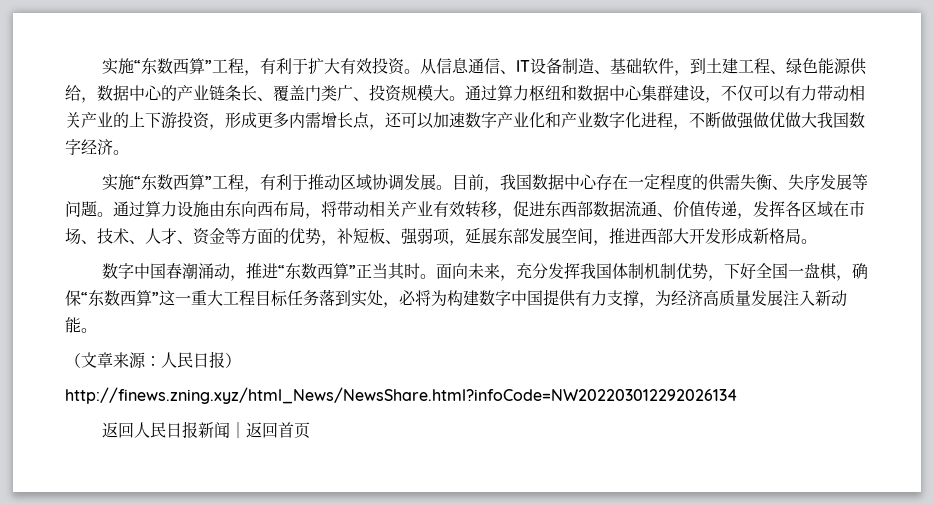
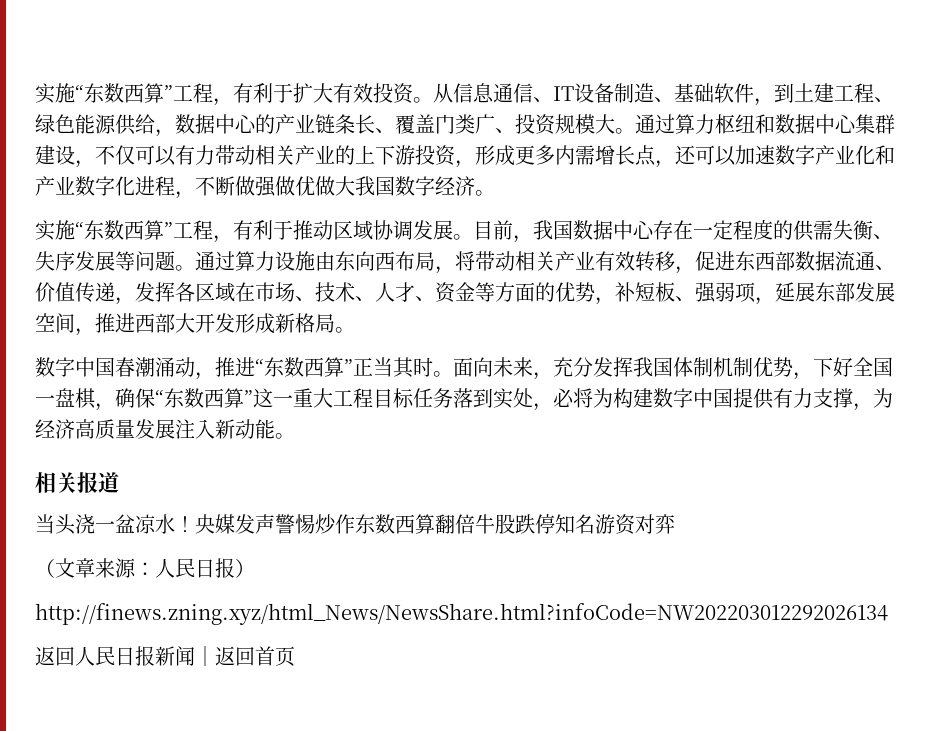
(97, 330) none -> [35,472,119,493] [35,514,675,535] // 相关报道 // 当头浇一盆凉水！央媒发声警惕炒作东数西算翻倍牛股跌停知名游资对弈

